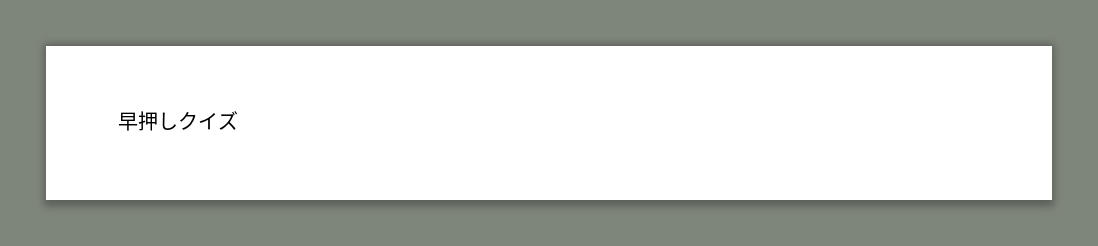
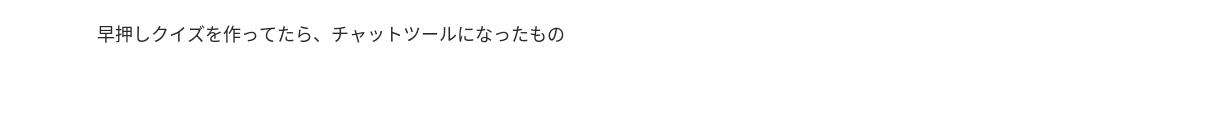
(238, 120) none -> [205,25,565,43] を作ってたら、チャットツールになったもの

